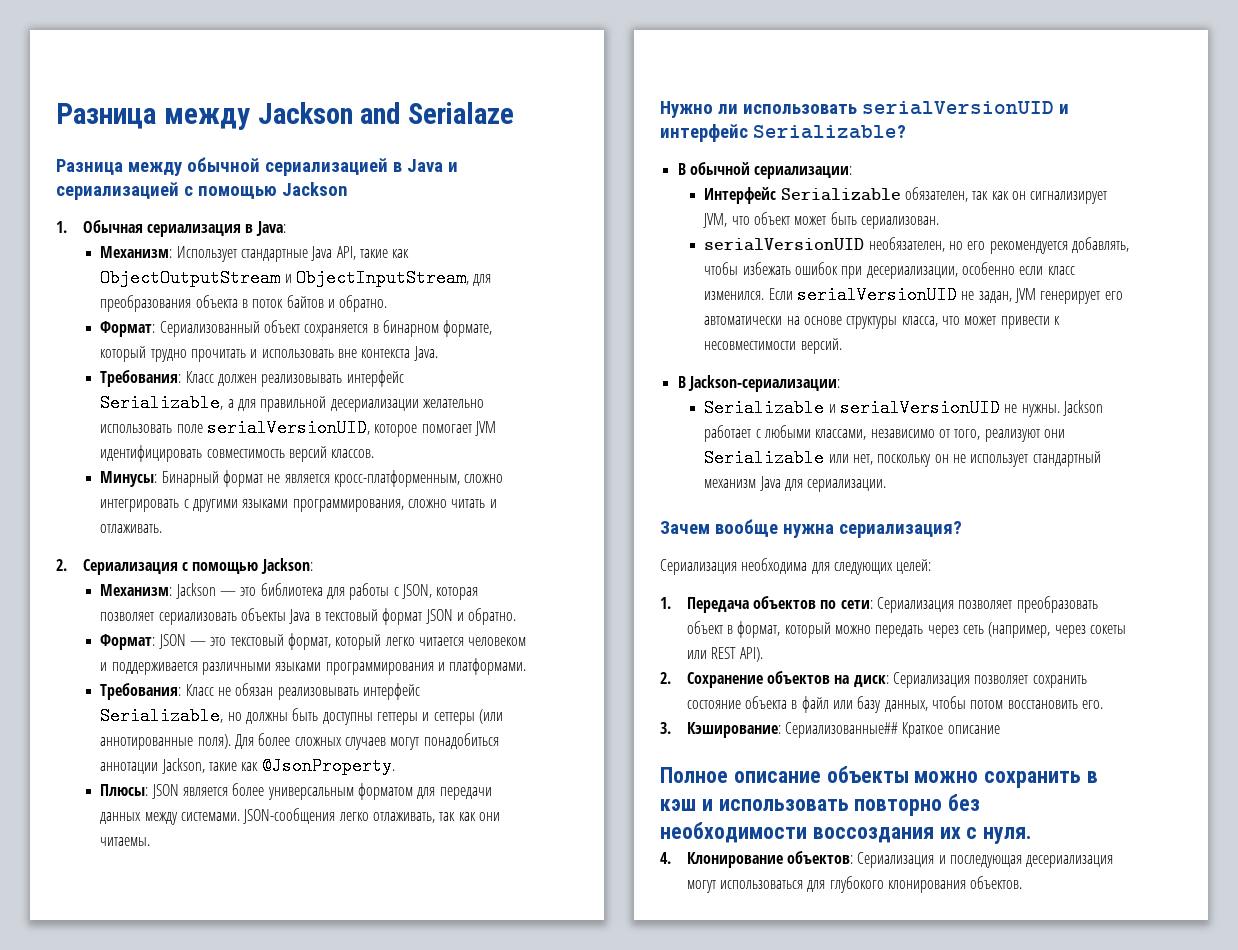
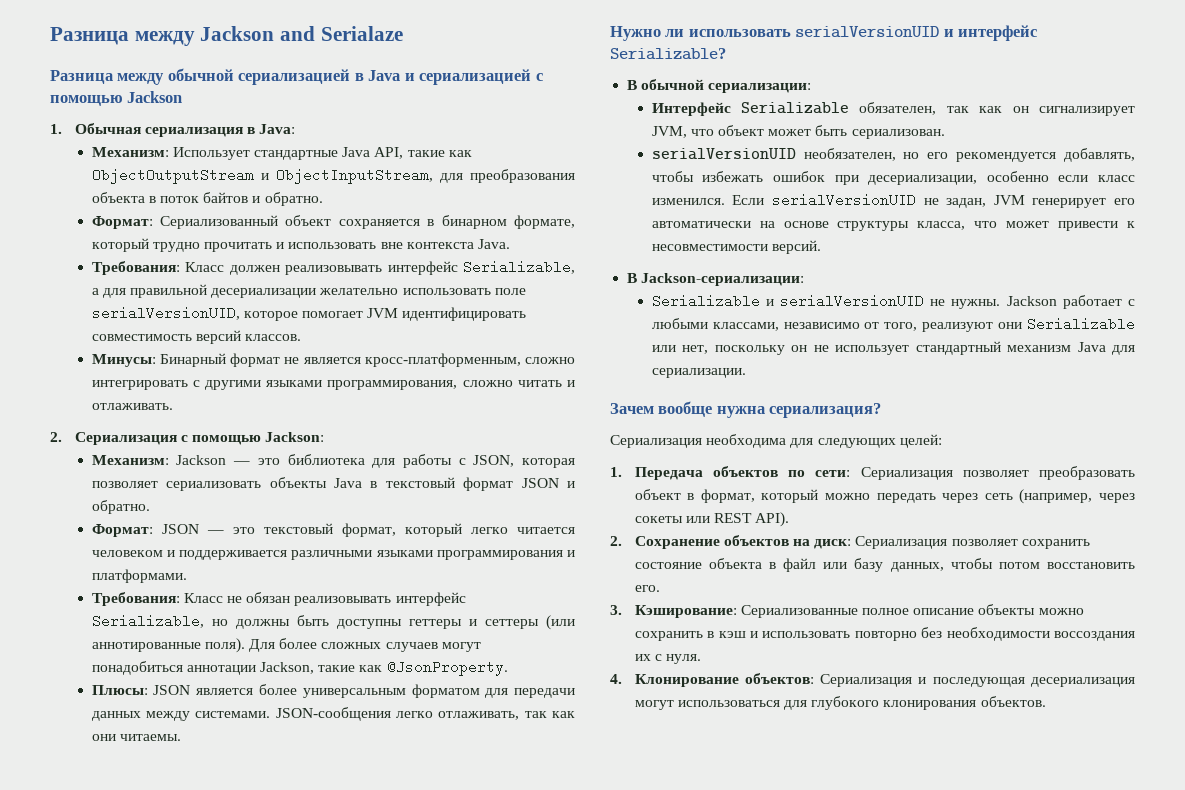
[785,722,1000,738] [660,767,728,783] Сериализованные## Краткое описание // Полное -> [740,605,910,618] Сериализованные полное

